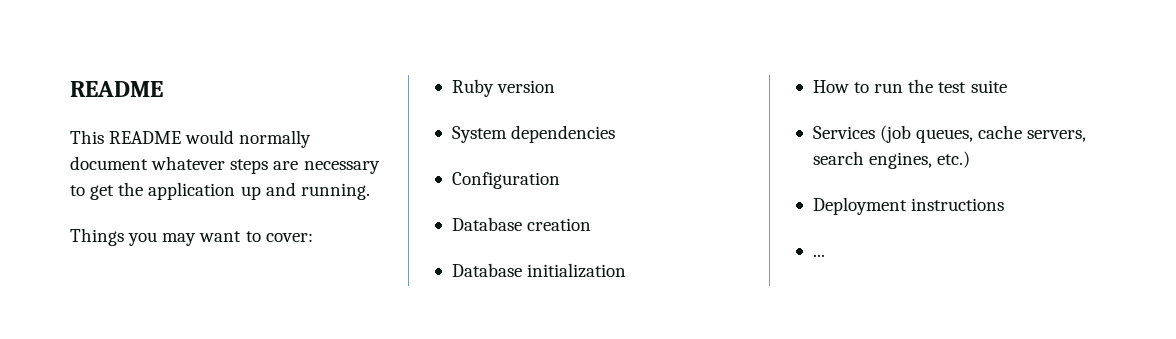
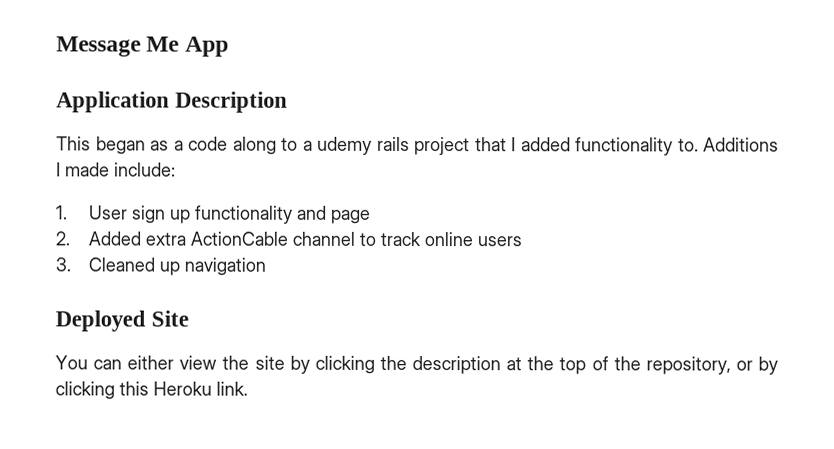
[70,81,163,97] [70,130,312,148] [70,156,380,174] [70,182,370,200] [70,228,313,246] [451,79,556,97] [451,125,616,143] [451,172,560,189] [451,217,592,231] [451,263,627,278] [812,79,1007,93] [812,125,1087,143] [812,151,971,169] [812,197,1005,215] [812,254,825,257] README // This README would normally document whatever steps are necessary to get the application up and running. // Things you may want to cover: // Ruby version // System dependencies // Configuration // Database creation // Database initialization // How to run the test suite // Services (job queues, cache servers, search engines, etc.) // Deployment instructions // ... -> [56,36,229,57] [56,91,289,113] [56,136,779,156] [56,162,176,177] [56,205,371,224] [55,231,522,247] [55,257,266,276] [55,310,190,332] [55,355,779,375] [55,381,248,400] Message Me App // Application Description // This began as a code along to a udemy rails project that I added functionality to. Additions I made include: // 1. User sign up functionality and page // 2. Added extra ActionCable channel to track online users // 3. Cleaned up navigation // Deployed Site // You can either view the site by clicking the description at the top of the repository, or by clicking this Heroku link.

